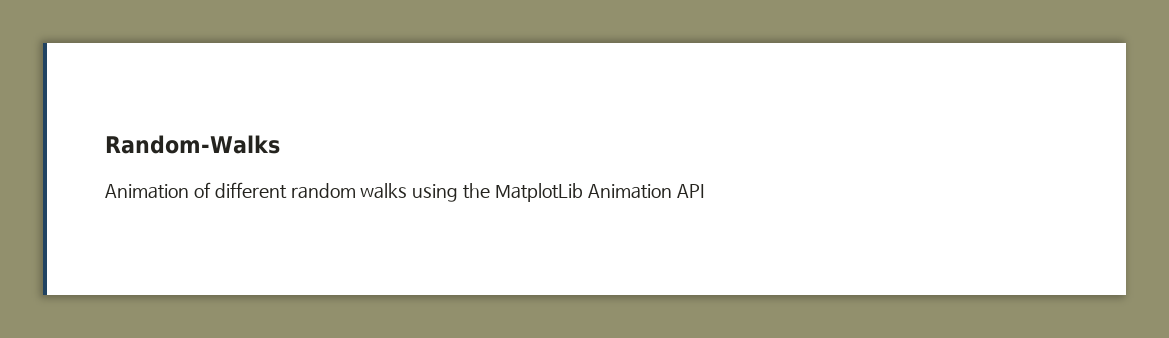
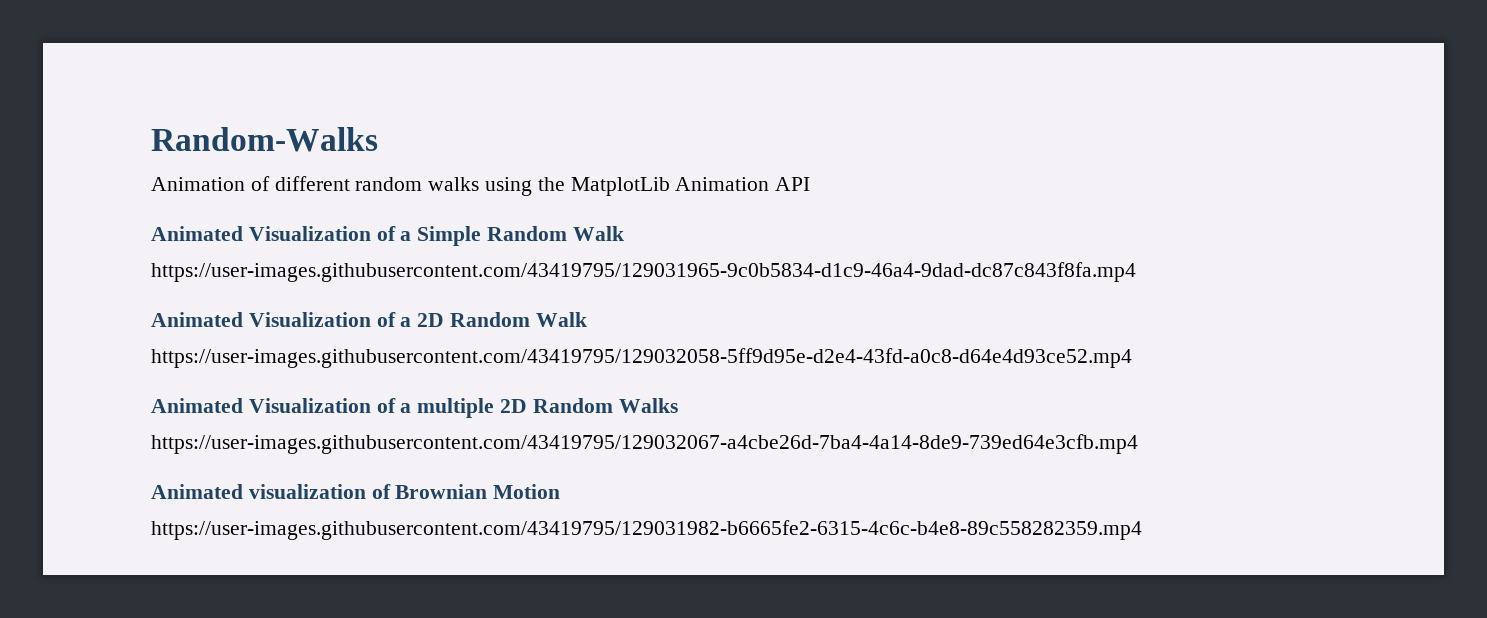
(704, 191) none -> [151,226,624,246] [151,262,1136,282] [151,312,587,327] [151,348,1132,368] [151,398,678,418] [151,434,1138,454] [151,484,561,499] [151,520,1142,540] // Animated Visualization of a Simple Random Walk // https://user-images.githubusercontent.com/43419795/129031965-9c0b5834-d1c9-46a4-9dad-dc87c843f8fa.mp4 // Animated Visualization of a 2D Random Walk // https://user-images.githubusercontent.com/43419795/129032058-5ff9d95e-d2e4-43fd-a0c8-d64e4d93ce52.mp4 // Animated Visualization of a multiple 2D Random Walks // https://user-images.githubusercontent.com/43419795/129032067-a4cbe26d-7ba4-4a14-8de9-739ed64e3cfb.mp4 // Animated visualization of Brownian Motion // https://user-images.githubusercontent.com/43419795/129031982-b6665fe2-6315-4c6c-b4e8-89c558282359.mp4

